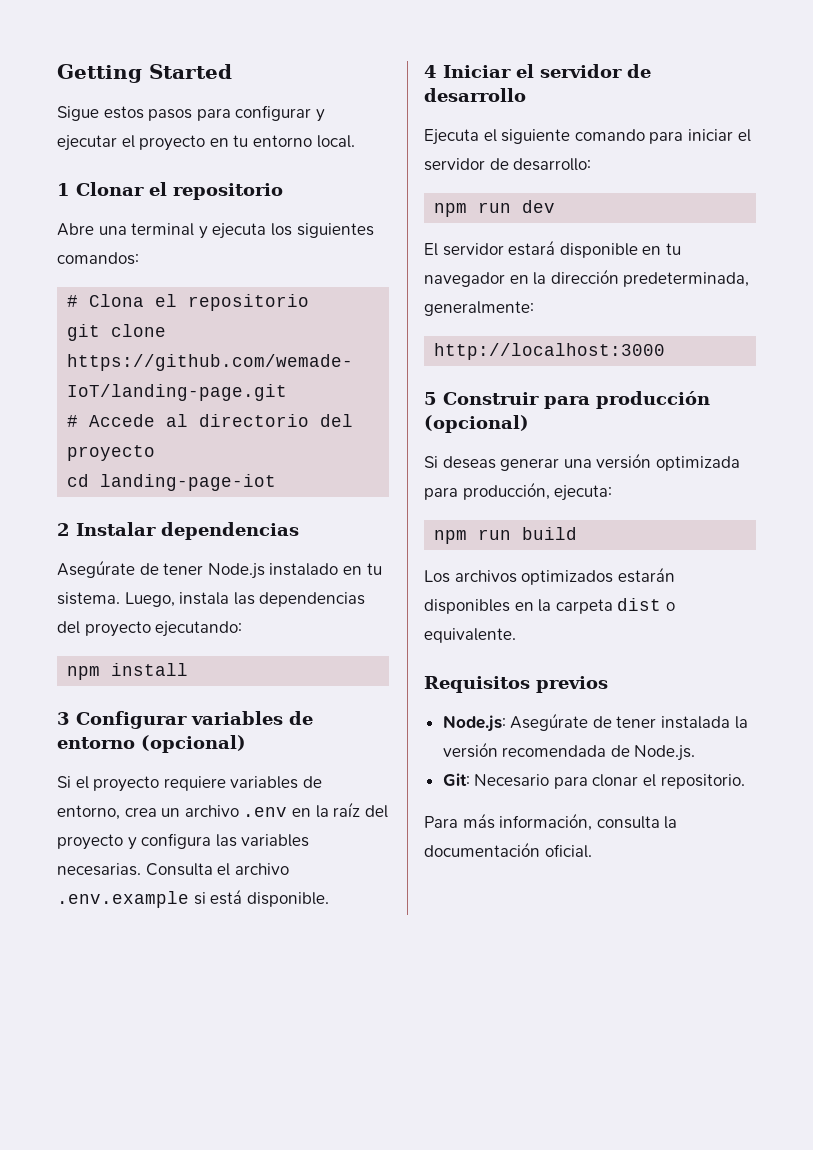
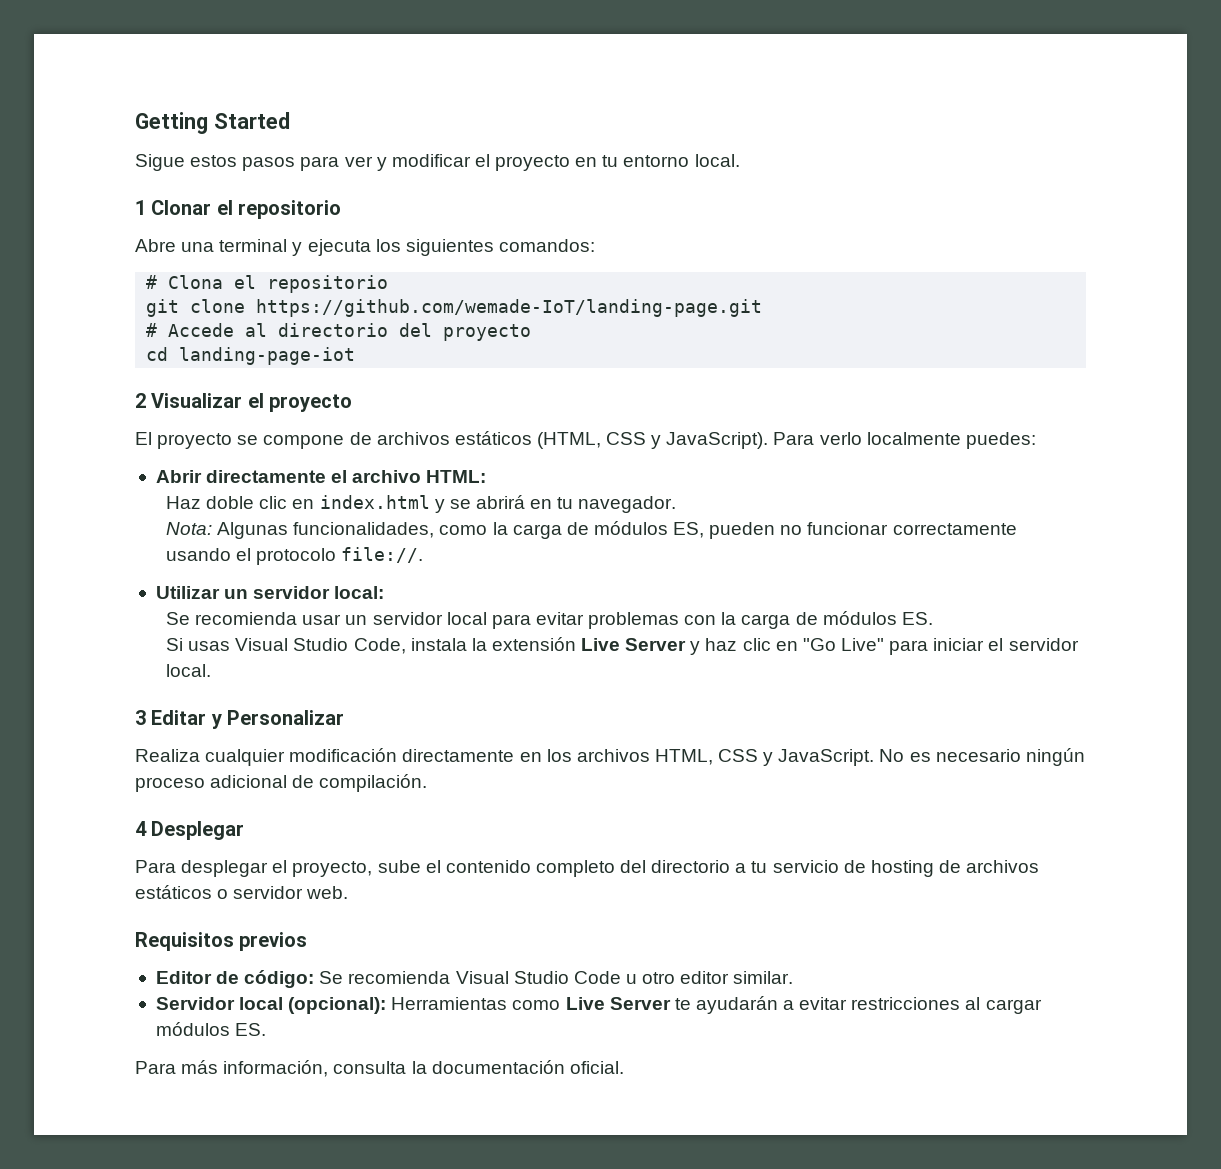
[235,105,325,122] [57,135,117,151] configurar y ejecutar -> [344,154,471,171] ver y modificar
[76,522,299,540] [57,560,382,579] [57,592,366,607] [57,621,243,637] [67,663,189,680] [57,711,313,729] [57,735,246,753] [57,776,322,792] [57,802,388,820] [57,833,310,850] [57,863,289,876] [57,889,329,908] [424,64,651,78] [424,88,526,102] [424,129,751,145] [424,158,592,171] [434,200,556,217] [424,240,681,258] [424,269,750,287] [424,301,534,316] [434,343,666,360] [424,391,710,409] [424,415,529,433] [424,453,740,471] [424,482,613,501] [434,527,578,544] [424,567,675,585] [424,598,675,614] [424,628,516,643] [424,676,608,693] [442,713,748,732] [442,742,696,761] [442,773,745,789] Instalar dependencias // Asegúrate de tener Node.js instalado en tu sistema. Luego, instala las dependencias del proyecto ejecutando: // npm install // 3 Configurar variables de entorno (opcional) // Si el proyecto requiere variables de entorno, crea un archivo .env en la raíz del proyecto y configura las variables necesarias. Consulta el archivo .env.example si está disponible. // 4 Iniciar el servidor de desarrollo // Ejecuta el siguiente comando para iniciar el servidor de desarrollo: // npm run dev // El servidor estará disponible en tu navegador en la dirección predeterminada, generalmente: // http://localhost:3000 // 5 Construir para producción (opcional) // Si deseas generar una versión optimizada para producción, ejecuta: // npm run build // Los archivos optimizados estarán disponibles en la carpeta dist o equivalente. // Requisitos previos // Node.js: Asegúrate de tener instalada la versión recomendada de Node.js. // Git: Necesario para clonar el repositorio. -> [151,393,353,412] [135,431,1036,449] [155,470,487,483] [166,495,677,513] [166,521,1017,539] [166,547,424,565] [155,586,385,599] [166,611,933,629] [166,637,1079,655] [166,664,212,677] [135,710,345,729] [135,748,1085,766] [135,774,428,792] [135,821,245,840] [135,860,1040,877] [135,885,349,899] [135,932,308,951] [155,970,794,988] [155,996,1042,1014] [155,1022,267,1036] Visualizar el proyecto // El proyecto se compone de archivos estáticos (HTML, CSS y JavaScript). Para verlo localmente puedes: // Abrir directamente el archivo HTML: // Haz doble clic en index.html y se abrirá en tu navegador. // Nota: Algunas funcionalidades, como la carga de módulos ES, pueden no funcionar correctamente usando el protocolo file://. // Utilizar un servidor local: // Se recomienda usar un servidor local para evitar problemas con la carga de módulos ES. // Si usas Visual Studio Code, instala la extensión Live Server y haz clic en "Go Live" para iniciar el servidor local. // 3 Editar y Personalizar // Realiza cualquier modificación directamente en los archivos HTML, CSS y JavaScript. No es necesario ningún proceso adicional de compilación. // 4 Desplegar // Para desplegar el proyecto, sube el contenido completo del directorio a tu servicio de hosting de archivos estáticos o servidor web. // Requisitos previos // Editor de código: Se recomienda Visual Studio Code u otro editor similar. // Servidor local (opcional): Herramientas como Live Server te ayudarán a evitar restricciones al cargar módulos ES.

